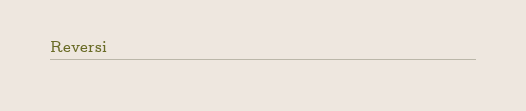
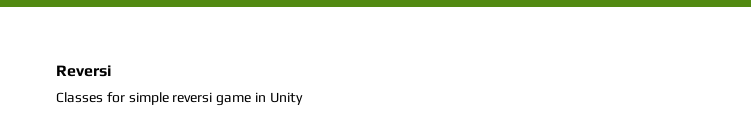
(107, 46) none -> [56,92,303,106] // Classes for simple reversi game in Unity

